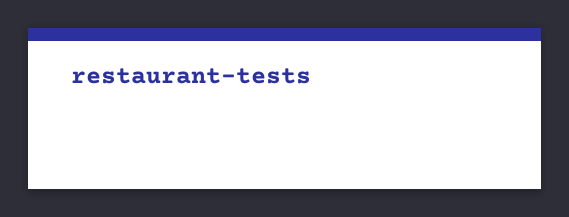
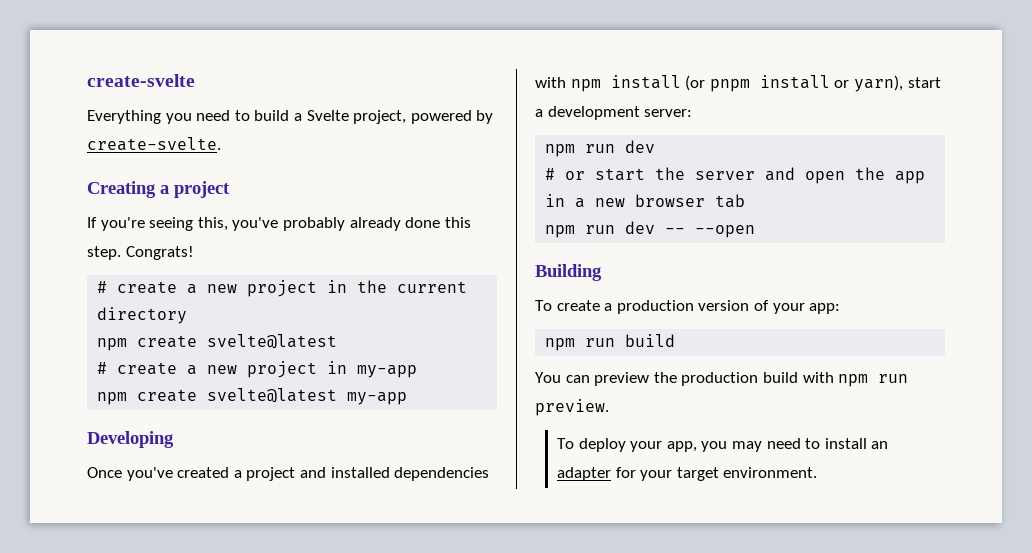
[71,68,311,84] restaurant-tests -> [87,74,195,87] [87,110,494,124] [87,137,221,151] [87,181,230,198] [87,217,471,231] [87,246,194,260] [97,280,468,297] [97,307,188,324] [97,334,338,351] [97,361,418,378] [97,388,408,405] [87,431,174,448] [87,467,490,481] [535,75,941,92] [535,106,693,120] [545,140,656,157] [545,167,926,184] [545,194,746,208] [545,221,756,238] [535,264,602,281] [535,300,841,314] [545,334,676,351] [535,372,909,387] [535,399,609,416] [556,438,889,452] [556,467,818,481] create-svelte // Everything you need to build a Svelte project, powered by create-svelte. // Creating a project // If you're seeing this, you've probably already done this step. Congrats! // # create a new project in the current directory // npm create svelte@latest // # create a new project in my-app // npm create svelte@latest my-app // Developing // Once you've created a project and installed dependencies with npm install (or pnpm install or yarn), start a development server: // npm run dev // # or start the server and open the app in a new browser tab // npm run dev -- --open // Building // To create a production version of your app: // npm run build // You can preview the production build with npm run preview. // To deploy your app, you may need to install an adapter for your target environment.

